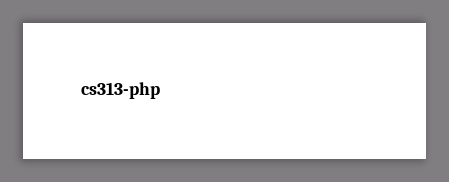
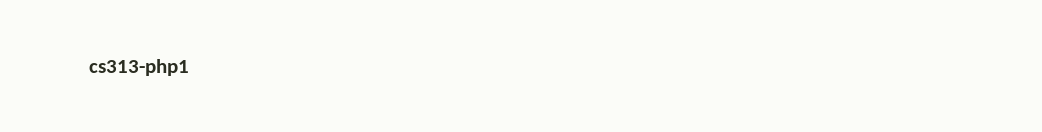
[81,82,160,99] cs313-php -> [89,59,189,76] cs313-php1

